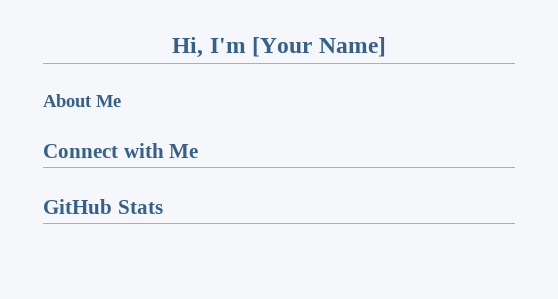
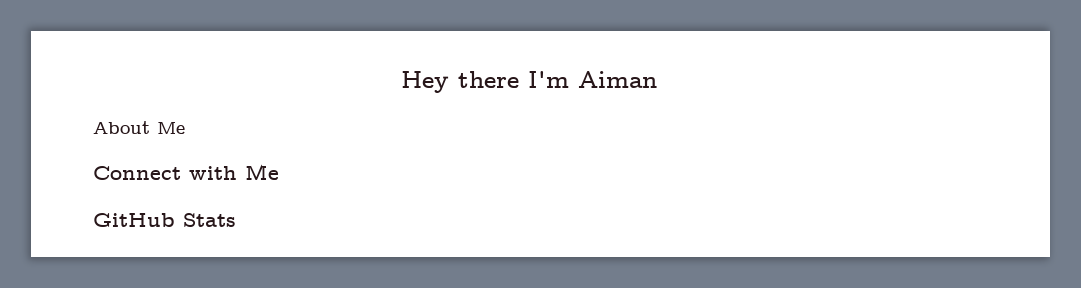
[172,37,386,58] Hi, I'm [Your Name] -> [401,71,657,93] Hey there I'm Aiman

